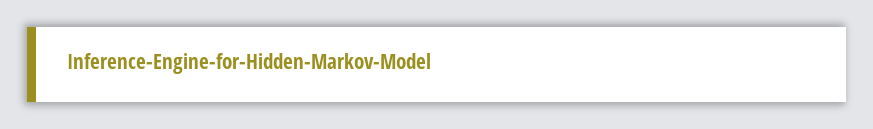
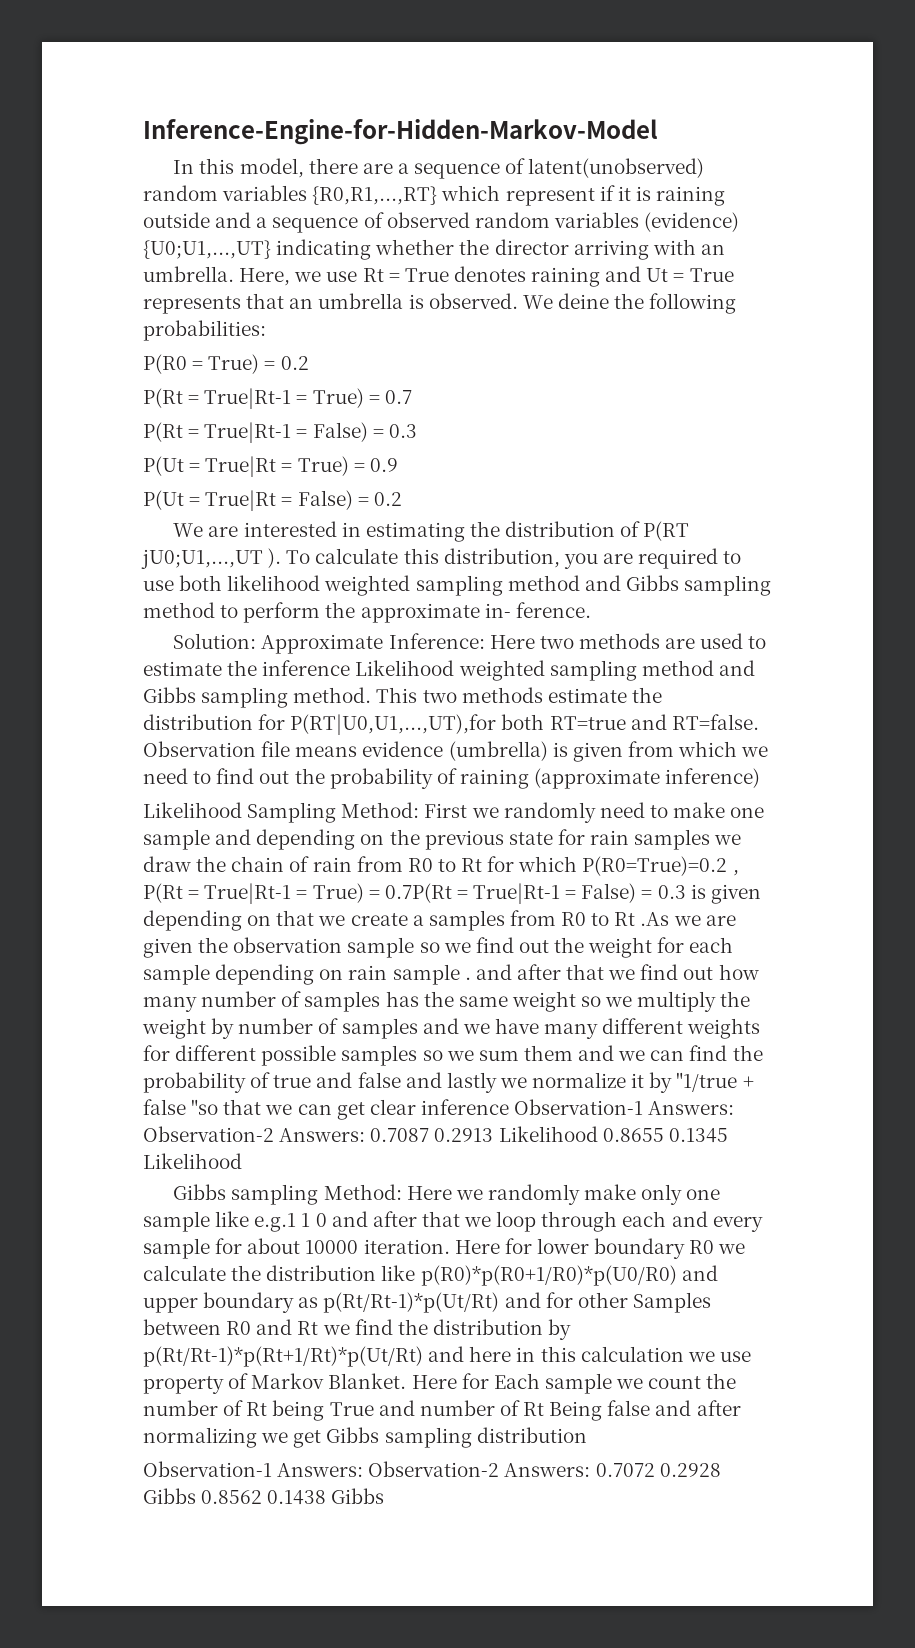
(431, 63) none -> [173,158,705,179] [143,185,726,206] [143,212,740,233] [143,239,725,260] [143,266,734,287] [143,293,737,314] [143,320,266,341] [143,354,309,374] [143,388,412,409] [143,422,417,443] [143,456,398,477] [143,490,402,511] [173,521,690,542] [141,548,742,569] [143,575,772,596] [143,602,591,623] [173,633,767,654] [143,660,755,681] [143,687,662,708] [143,714,759,735] [143,741,769,762] [143,768,761,789] [143,802,765,823] [143,829,742,850] [143,856,739,876] [143,883,761,904] [143,910,736,931] [143,937,734,958] [143,964,759,985] [143,991,751,1012] [142,1018,761,1039] [143,1045,763,1066] [143,1072,754,1093] [143,1099,735,1120] [143,1126,728,1143] [143,1153,242,1169] [173,1184,721,1205] [143,1211,763,1232] [143,1238,746,1259] [143,1265,718,1286] [143,1292,711,1313] [143,1319,572,1340] [143,1346,751,1367] [143,1373,737,1394] [143,1400,741,1421] [143,1427,587,1448] [143,1461,721,1477] [143,1488,385,1505] // In this model, there are a sequence of latent(unobserved) random variables {R0,R1,...,RT} which represent if it is raining outside and a sequence of observed random variables (evidence) {U0;U1,...,UT} indicating whether the director arriving with an umbrella. Here, we use Rt = True denotes raining and Ut = True represents that an umbrella is observed. We deine the following probabilities: // P(R0 = True) = 0.2 // P(Rt = True|Rt-1 = True) = 0.7 // P(Rt = True|Rt-1 = False) = 0.3 // P(Ut = True|Rt = True) = 0.9 // P(Ut = True|Rt = False) = 0.2 // We are interested in estimating the distribution of P(RT jU0;U1,...,UT ). To calculate this distribution, you are required to use both likelihood weighted sampling method and Gibbs sampling method to perform the approximate in- ference. // Solution: Approximate Inference: Here two methods are used to estimate the inference Likelihood weighted sampling method and Gibbs sampling method. This two methods estimate the distribution for P(RT|U0,U1,...,UT),for both RT=true and RT=false. Observation file means evidence (umbrella) is given from which we need to find out the probability of raining (approximate inference) // Likelihood Sampling Method: First we randomly need to make one sample and depending on the previous state for rain samples we draw the chain of rain from R0 to Rt for which P(R0=True)=0.2 , P(Rt = True|Rt-1 = True) = 0.7P(Rt = True|Rt-1 = False) = 0.3 is given depending on that we create a samples from R0 to Rt .As we are given the observation sample so we find out the weight for each sample depending on rain sample . and after that we find out how many number of samples has the same weight so we multiply the weight by number of samples and we have many different weights for different possible samples so we sum them and we can find the probability of true and false and lastly we normalize it by "1/true + false "so that we can get clear inference Observation-1 Answers: Observation-2 Answers: 0.7087 0.2913 Likelihood 0.8655 0.1345 Likelihood // Gibbs sampling Method: Here we randomly make only one sample like e.g.1 1 0 and after that we loop through each and every sample for about 10000 iteration. Here for lower boundary R0 we calculate the distribution like p(R0)*p(R0+1/R0)*p(U0/R0) and upper boundary as p(Rt/Rt-1)*p(Ut/Rt) and for other Samples between R0 and Rt we find the distribution by p(Rt/Rt-1)*p(Rt+1/Rt)*p(Ut/Rt) and here in this calculation we use property of Markov Blanket. Here for Each sample we count the number of Rt being True and number of Rt Being false and after normalizing we get Gibbs sampling distribution // Observation-1 Answers: Observation-2 Answers: 0.7072 0.2928 Gibbs 0.8562 0.1438 Gibbs

